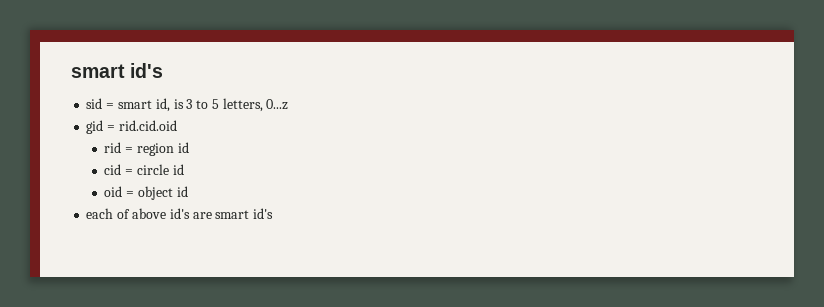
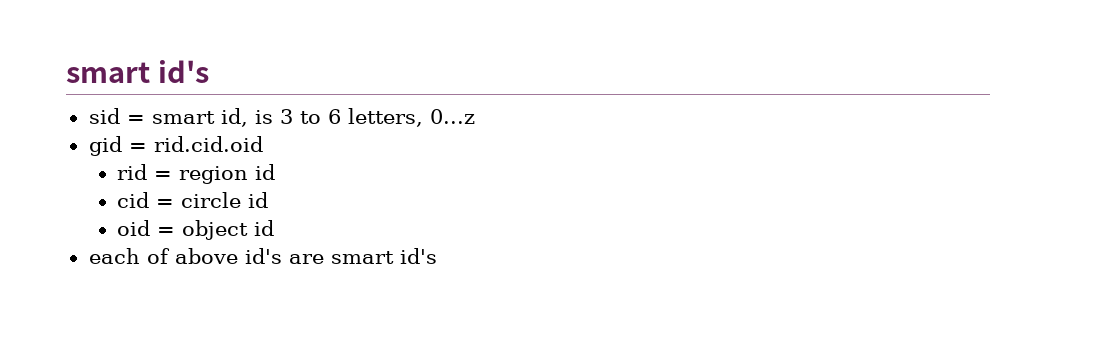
[211,99,219,109] 5 -> [327,109,341,124] 6

